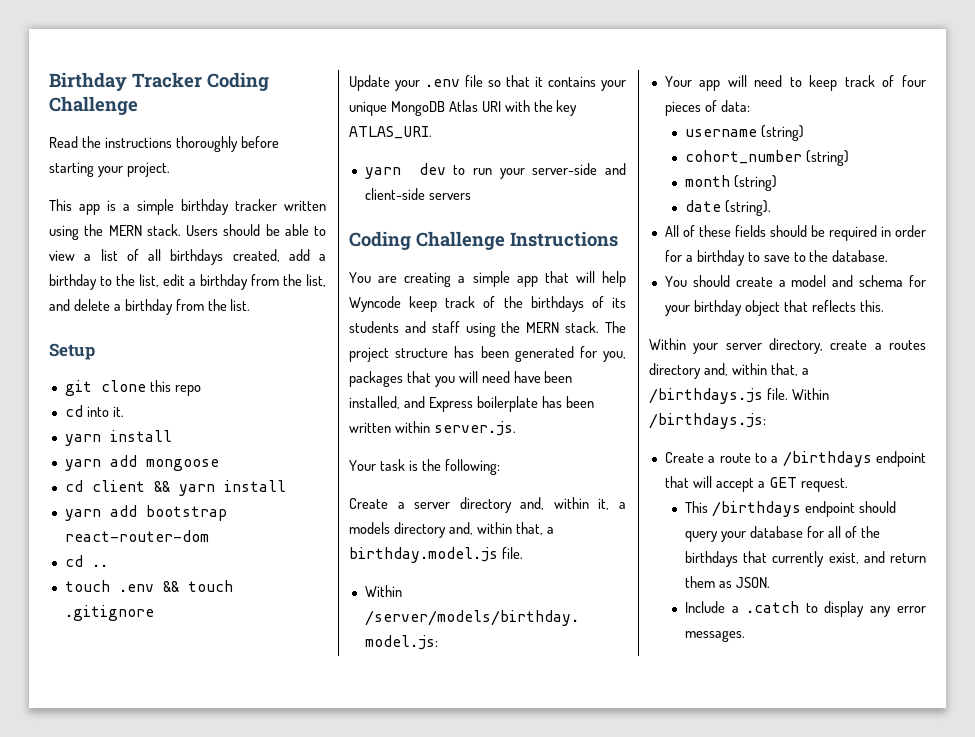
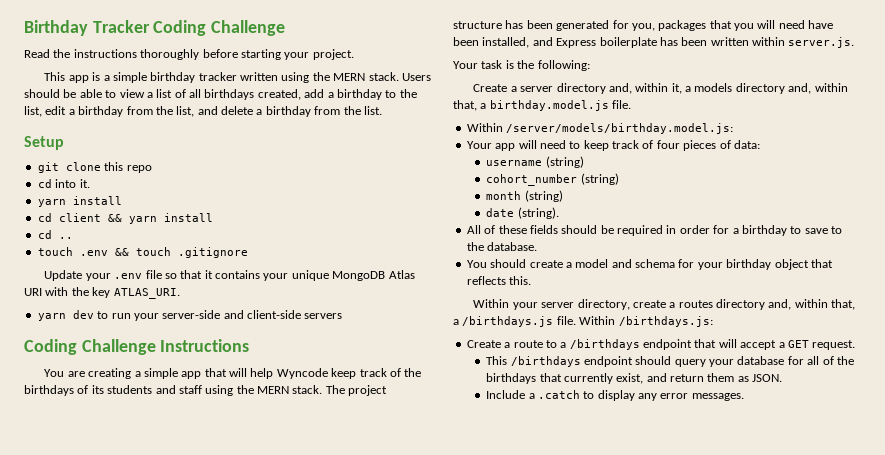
[64,455,219,471] // yarn add mongoose -> (122, 200) none
[64,505,227,521] [64,530,209,542] // yarn add bootstrap react-router-dom -> (213, 217) none

